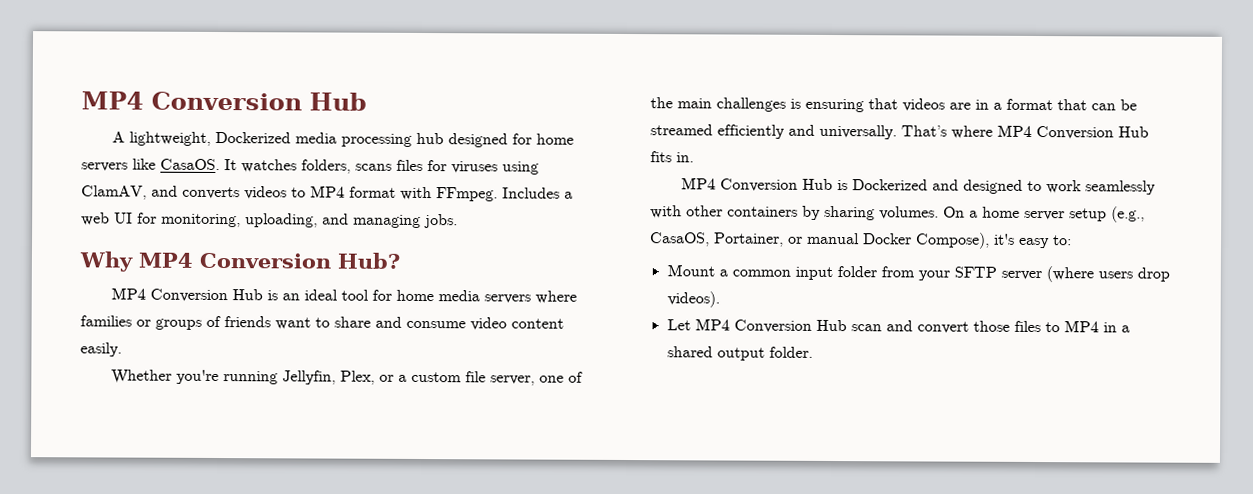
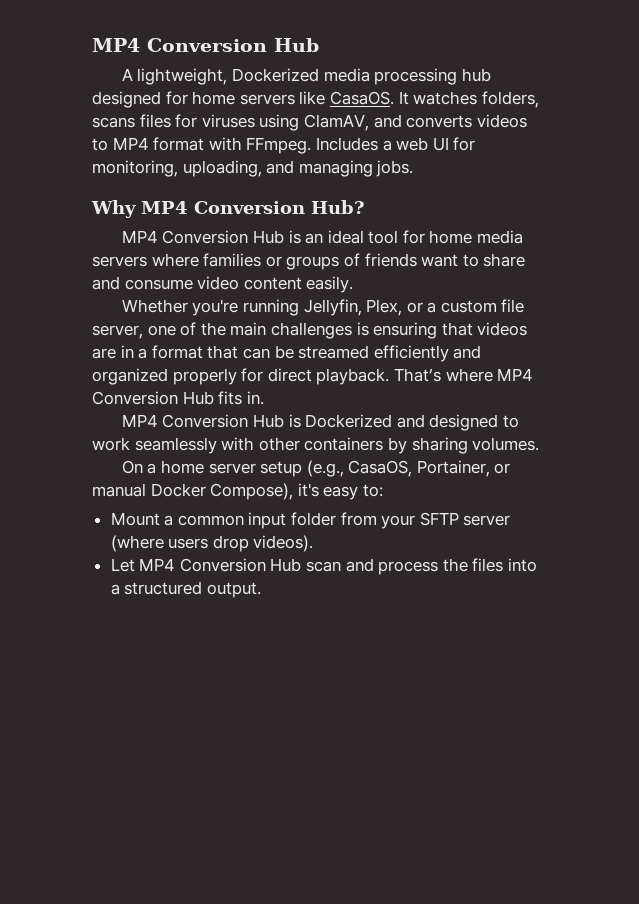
[819,124,897,140] universally. -> [92,368,390,385] organized properly for direct playback.
(939, 213) none -> (540, 444) //
[916,320,1130,334] [666,346,813,361] convert those files to MP4 in a shared output folder. -> [378,558,538,575] [110,581,261,598] process the files into a structured output.

